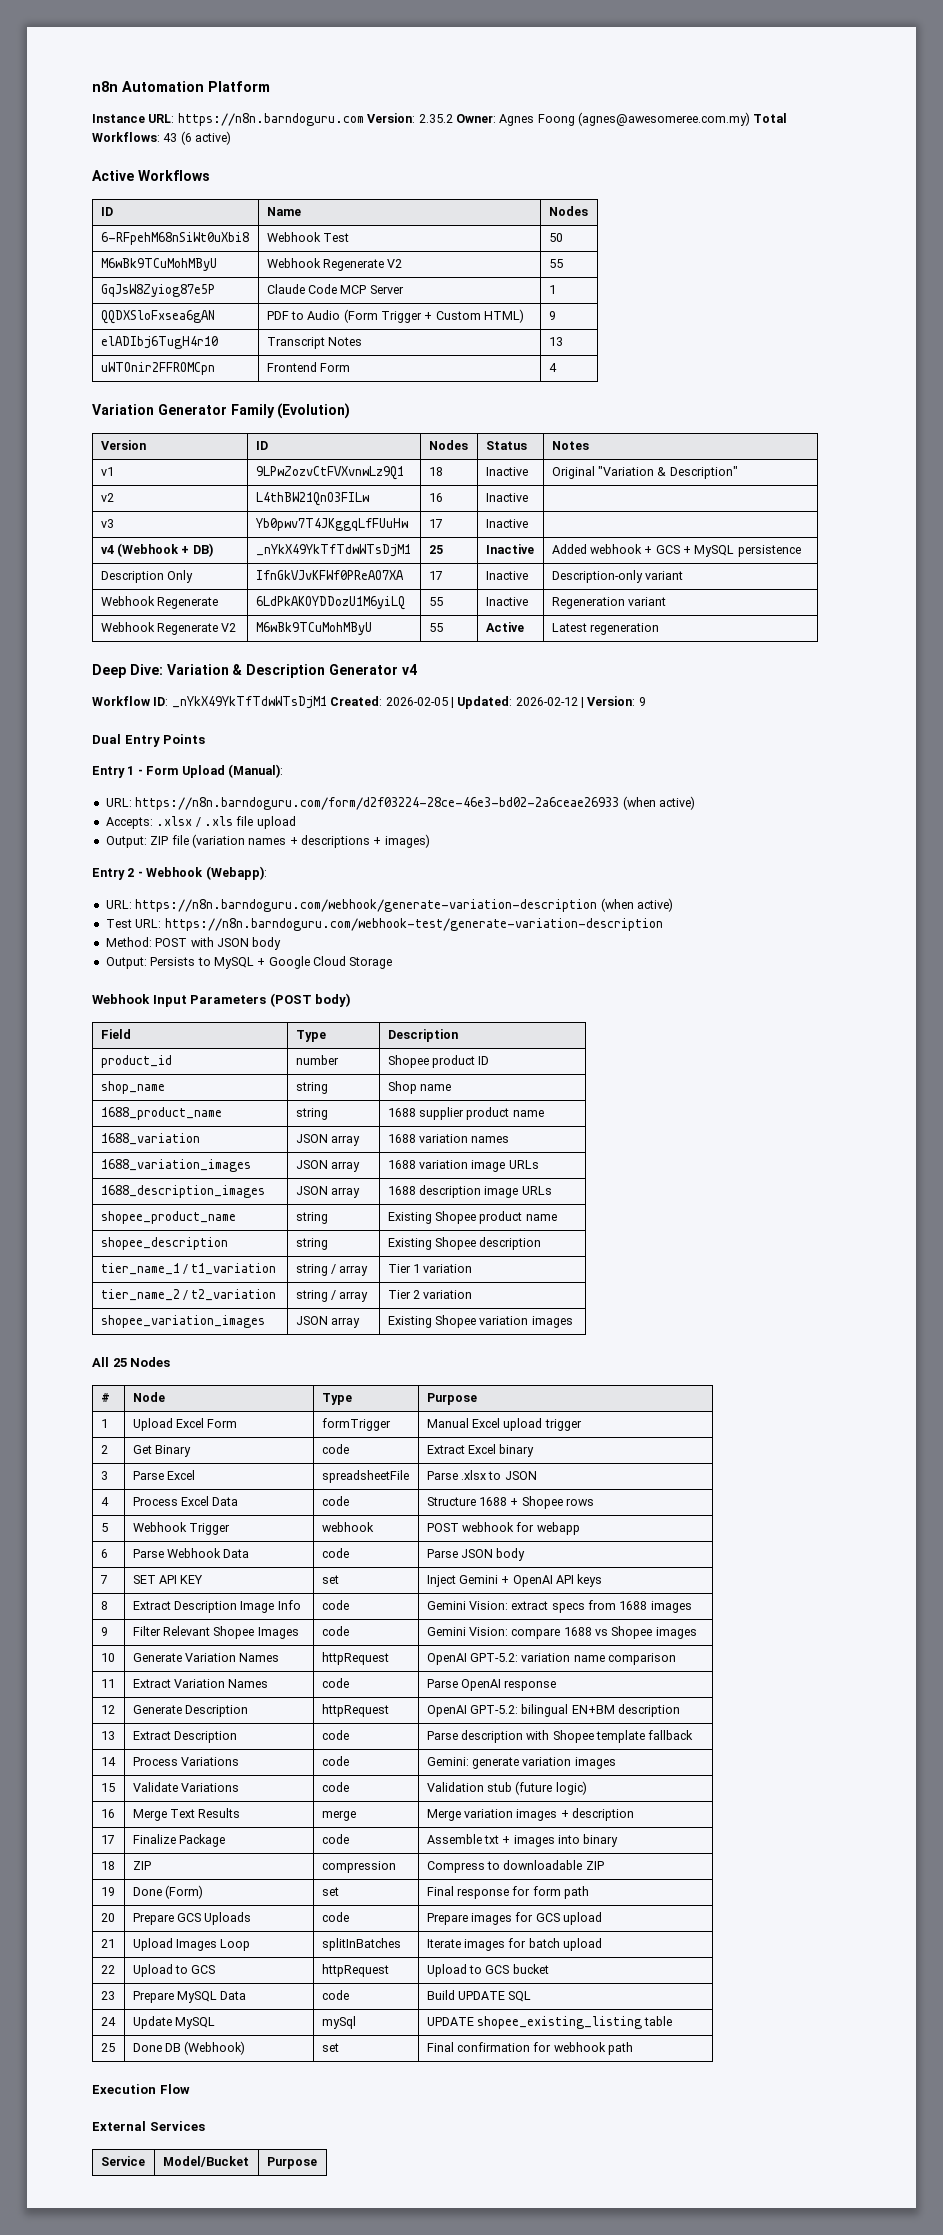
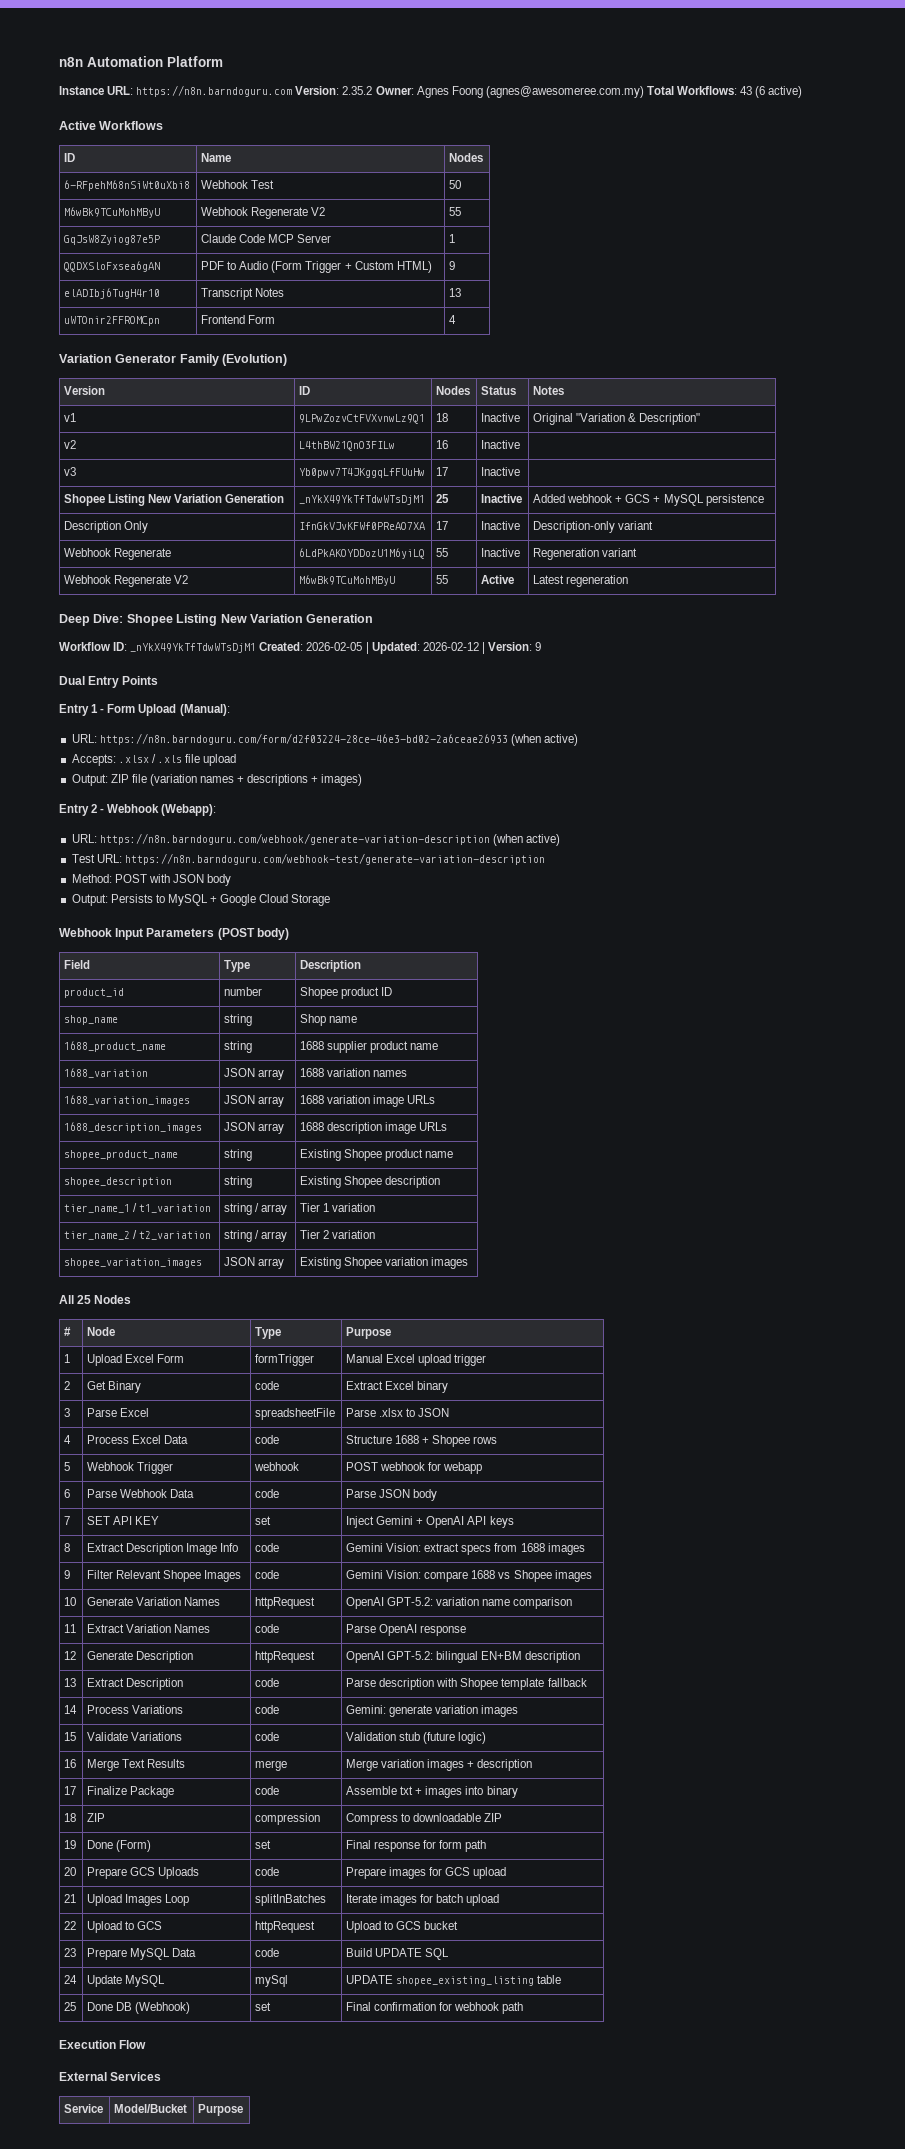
[100,543,213,557] v4 (Webhook + DB) -> [64,494,285,506] Shopee Listing New Variation Generation
[166,664,417,678] Variation & Description Generator v4 -> [126,614,374,626] Shopee Listing New Variation Generation

